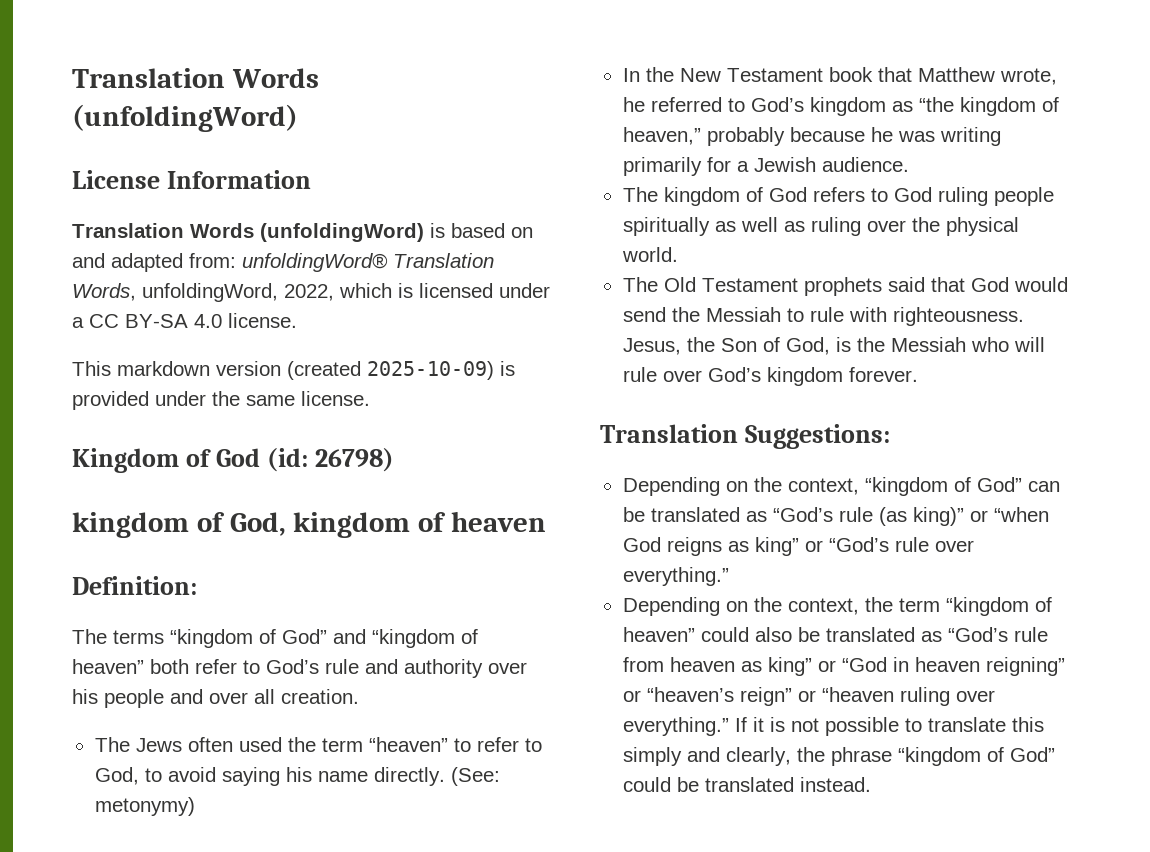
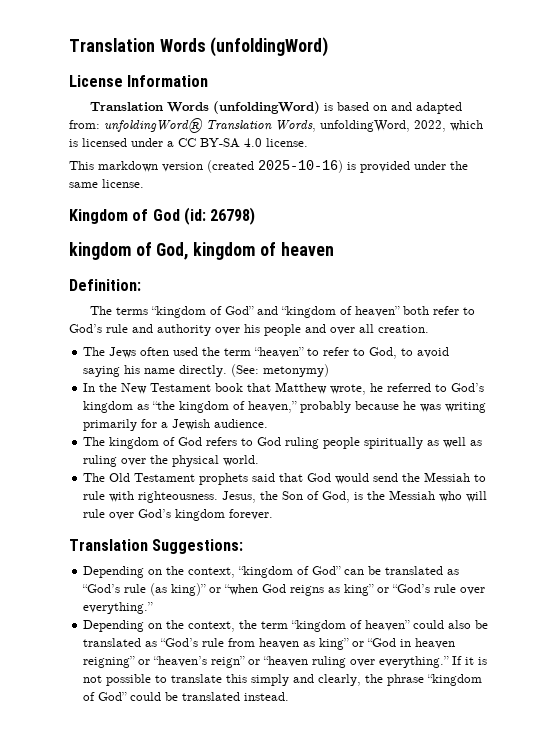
[367,361,494,380] 2025-10-09) -> [258,160,343,173] 2025-10-16)

